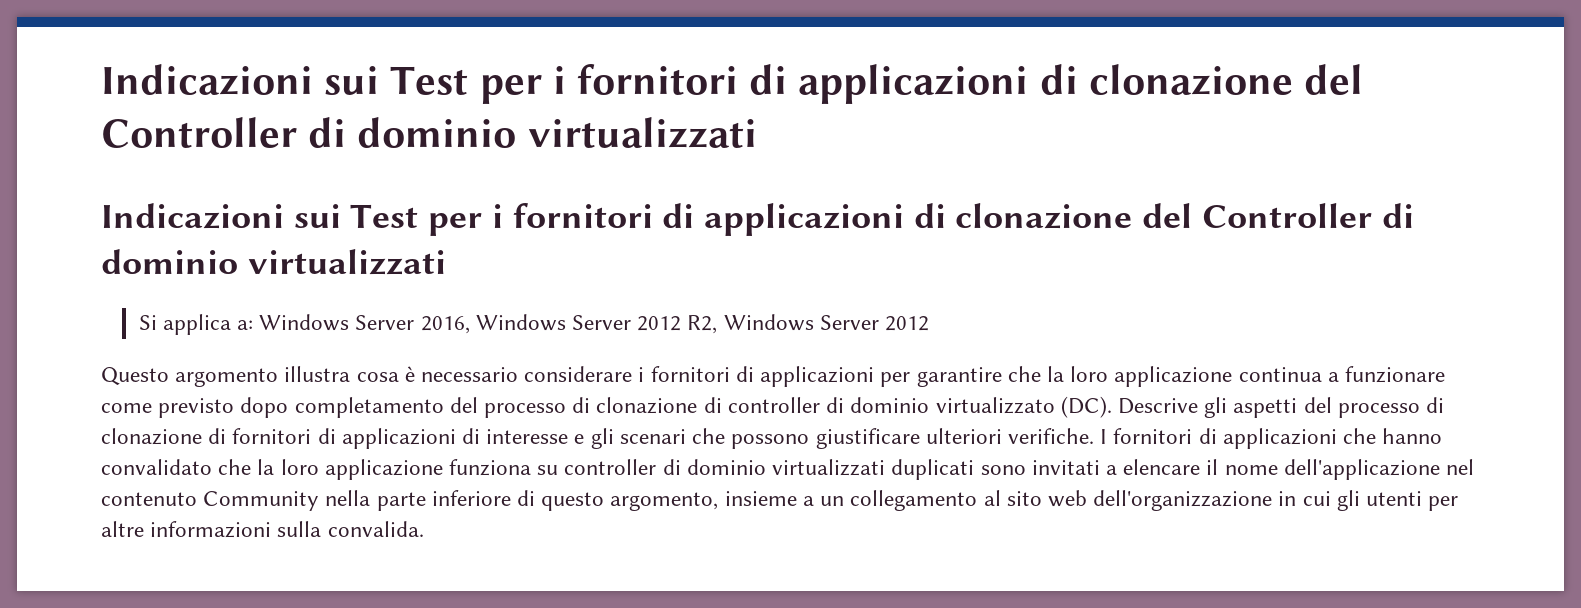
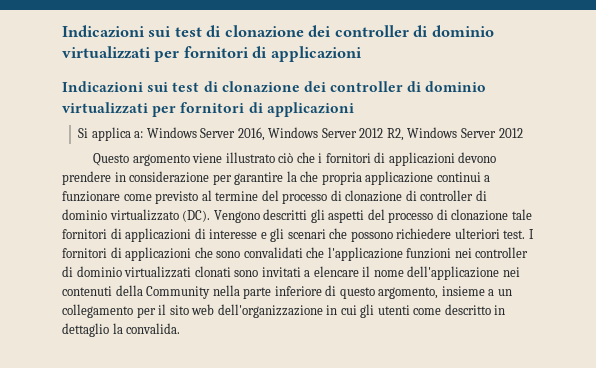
[101,64,1364,104] [101,117,757,148] [101,203,1414,236] [101,249,446,275] Indicazioni sui Test per i fornitori di applicazioni di clonazione del Controller di dominio virtualizzati // Indicazioni sui Test per i fornitori di applicazioni di clonazione del Controller di dominio virtualizzati -> [62,25,494,38] [62,46,362,62] [62,81,487,93] [62,102,354,117] Indicazioni sui test di clonazione dei controller di dominio virtualizzati per fornitori di applicazioni // Indicazioni sui test di clonazione dei controller di dominio virtualizzati per fornitori di applicazioni
[284,366,1322,387] illustra cosa è necessario considerare i fornitori di applicazioni per garantire che la loro applicazione continua -> [192,152,497,166] [62,171,481,185] viene illustrato ciò che i fornitori di applicazioni devono prendere in considerazione per garantire la che propria applicazione continui
[240,397,444,418] dopo completamento -> [201,190,259,201] al termine
[1117,398,1198,414] Descrive -> [213,209,308,223] Vengono descritti
[208,428,227,444] di -> [511,209,532,220] tale
[815,428,1094,449] giustificare ulteriori verifiche. -> [396,228,526,239] richiedere ulteriori test.
[1382,428,1443,444] [101,459,975,480] hanno convalidato che la loro applicazione funziona su controller di dominio virtualizzati duplicati -> [216,247,529,261] [62,266,231,278] sono convalidati che l'applicazione funzioni nei controller di dominio virtualizzati clonati
[1445,459,1474,475] [101,492,197,506] nel contenuto -> [502,267,520,277] [62,285,143,296] nei contenuti della
[983,490,1001,506] al -> [136,304,167,318] per il
[1428,496,1459,511] [101,521,322,538] per altre informazioni sulla -> [413,304,506,315] [62,323,123,337] come descritto in dettaglio la

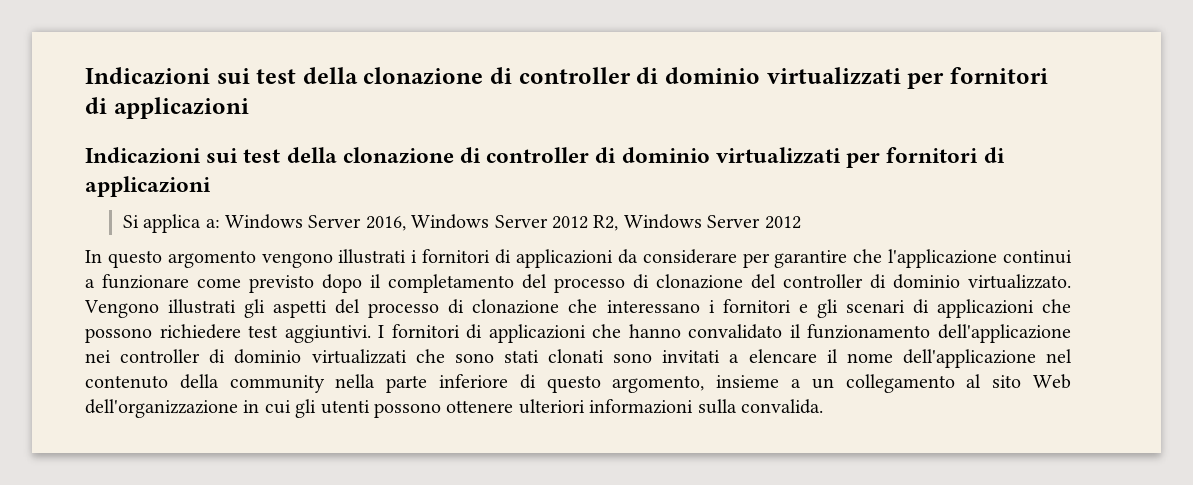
[62,25,332,38] Indicazioni sui test di clonazione dei -> [85,67,513,85] Indicazioni sui test della clonazione di
[203,81,326,93] di clonazione dei -> [286,147,482,164] della clonazione di
[93,152,497,166] [62,171,434,185] Questo argomento viene illustrato ciò che i fornitori di applicazioni devono prendere in considerazione per garantire la che propria applicazione -> [85,249,998,268] In questo argomento vengono illustrati i fornitori di applicazioni da considerare per garantire che l'applicazione
[201,190,487,204] [62,209,308,223] al termine del processo di clonazione di controller di dominio virtualizzato (DC). Vengono descritti -> [322,274,1071,293] [84,299,237,318] dopo il completamento del processo di clonazione del controller di dominio virtualizzato. Vengono illustrati
[511,209,532,220] [62,228,258,242] tale fornitori di applicazioni di interesse -> [568,299,791,313] che interessano i fornitori
(326, 234) none -> [912,299,1034,318] di applicazioni
[454,228,526,239] ulteriori test. -> [248,325,371,343] test aggiuntivi.
[216,247,452,261] sono convalidati che l'applicazione funzioni -> [628,324,1071,343] hanno convalidato il funzionamento dell'applicazione
(192, 272) none -> [415,349,539,363] che sono stati
[502,267,520,277] [62,285,211,299] nei contenuti della Community -> [1046,349,1072,363] [85,374,325,393] nel contenuto della community
[136,304,215,318] per il sito web -> [966,374,1071,389] al sito Web
[413,304,506,315] [62,323,123,337] come descritto in dettaglio la -> [374,399,737,418] possono ottenere ulteriori informazioni sulla

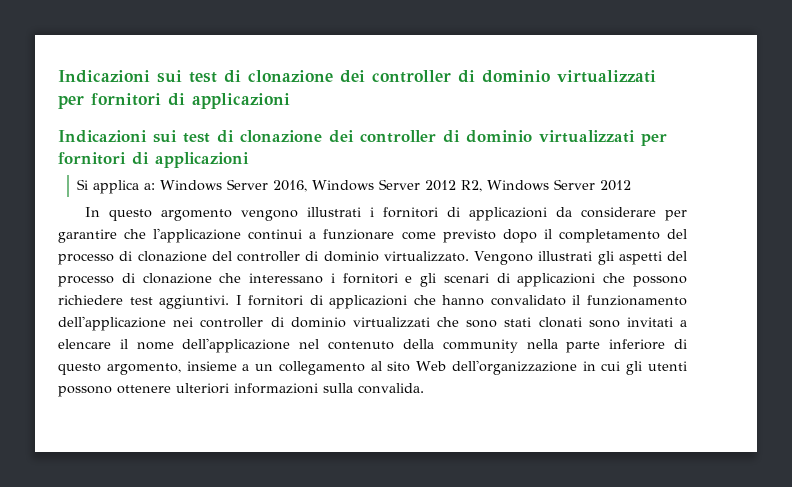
[85,67,513,85] Indicazioni sui test della clonazione di -> [58,70,365,83] Indicazioni sui test di clonazione dei
[286,147,482,164] della clonazione di -> [217,130,354,143] di clonazione dei

